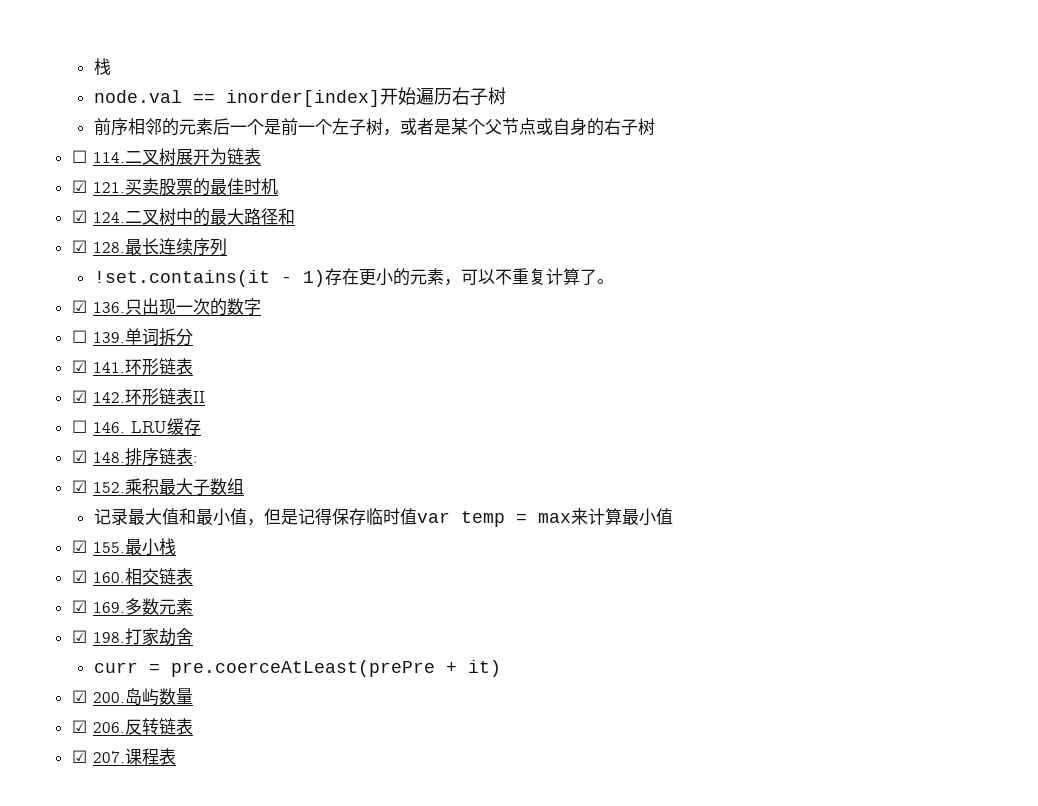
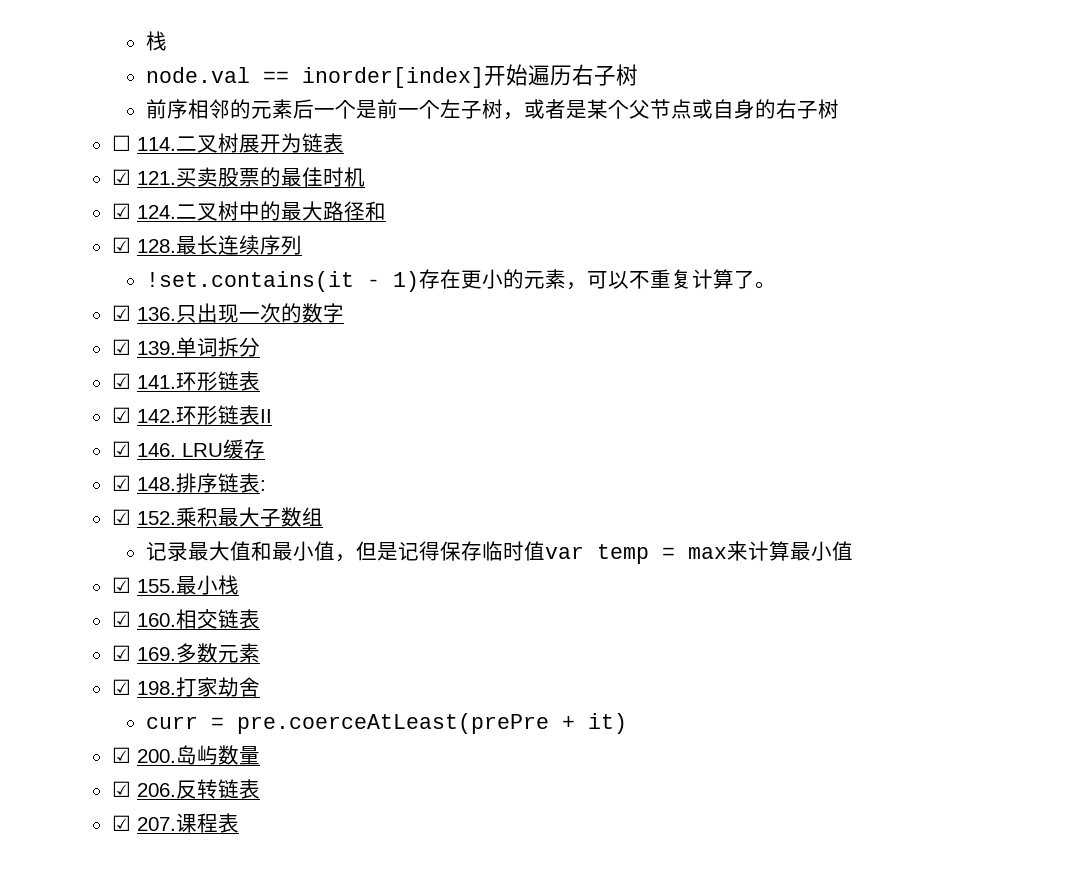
[71,330,87,343] ☐ -> [111,339,131,355] ☑
[71,420,87,433] ☐ -> [111,441,131,457] ☑

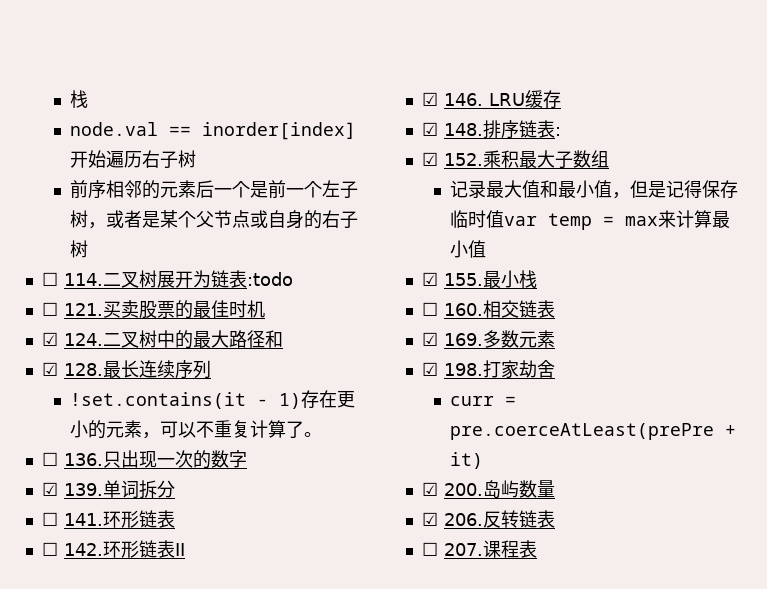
[111,169,131,185] // ☑ -> [246,272,293,286] [41,302,58,316] :todo // ☐
[111,305,131,321] ☑ -> [41,452,58,466] ☐
[111,373,131,389] ☑ -> [41,512,58,526] ☐
[111,407,131,423] ☑ -> [41,542,58,556] ☐
[111,611,131,627] ☑ -> [421,302,438,316] ☐
[111,815,131,831] ☑ -> [421,542,438,556] ☐

